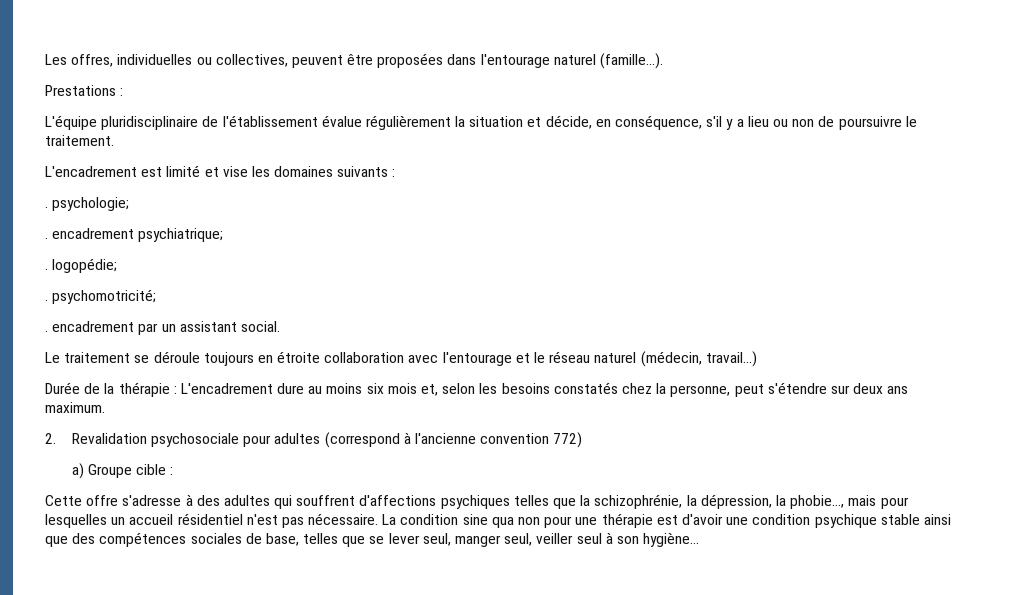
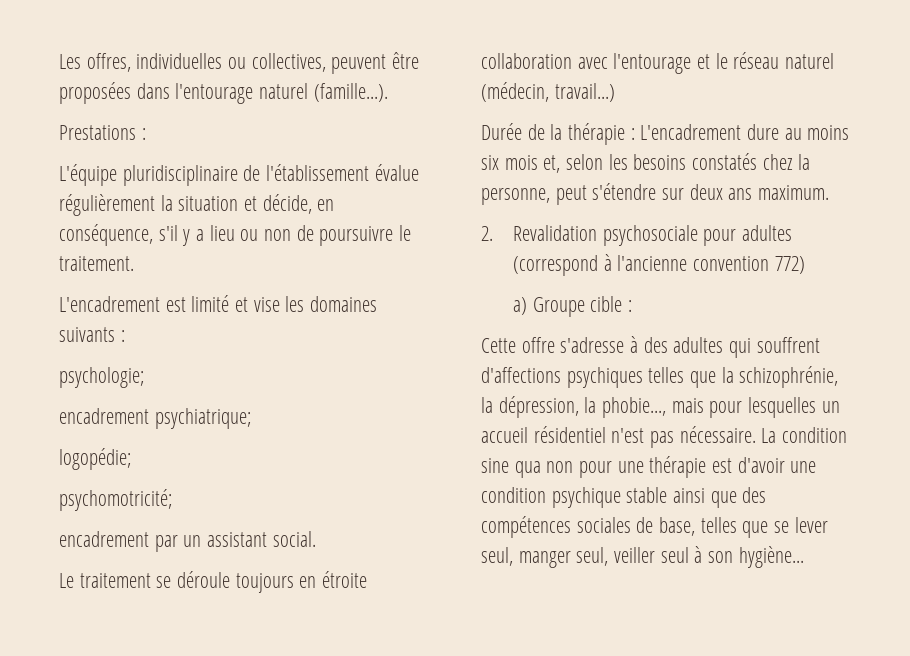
[45,206,48,208] . -> (125, 336) none
[45,237,48,239] . -> (144, 377) none
[45,268,48,270] . -> (251, 418) none
[45,299,48,301] . -> (131, 459) none
[45,330,48,332] . -> (172, 500) none

